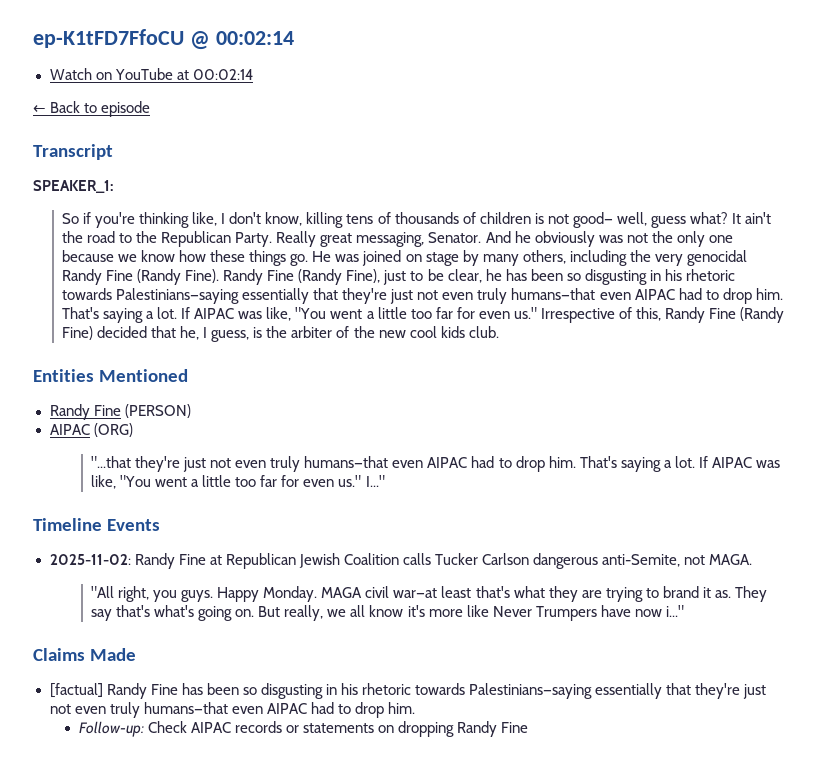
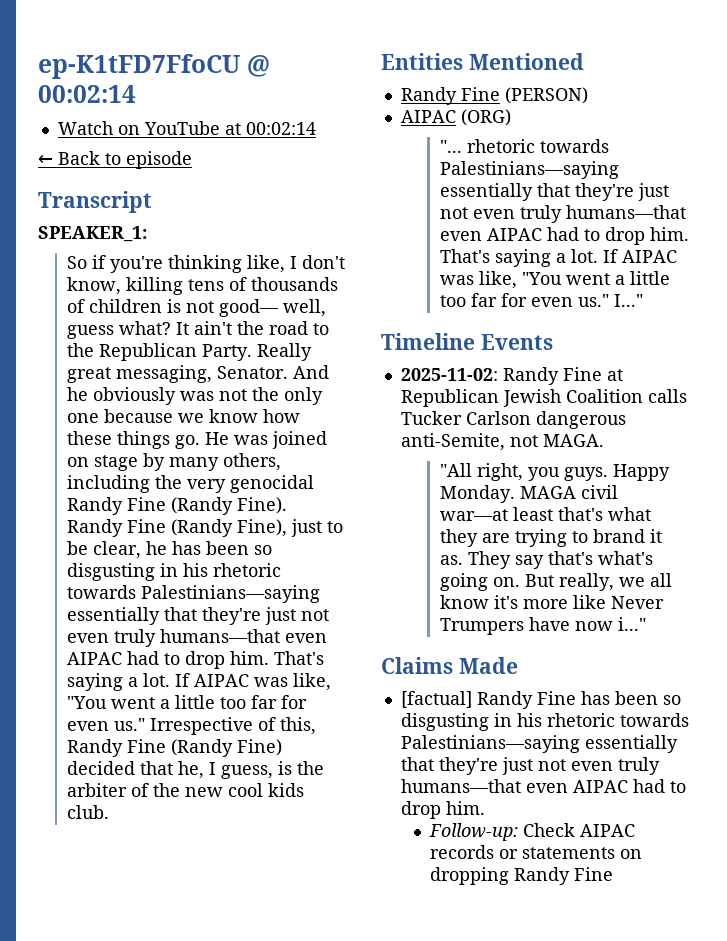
[91,456,132,468] "...that -> [439,139,609,153] [439,161,619,179] [439,183,570,201] "... rhetoric towards Palestinians—saying essentially that

